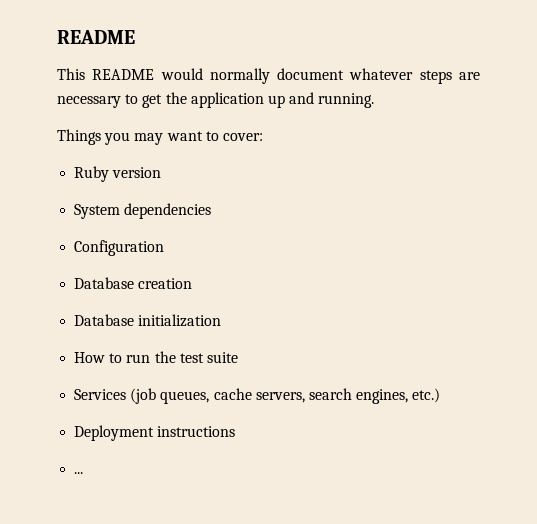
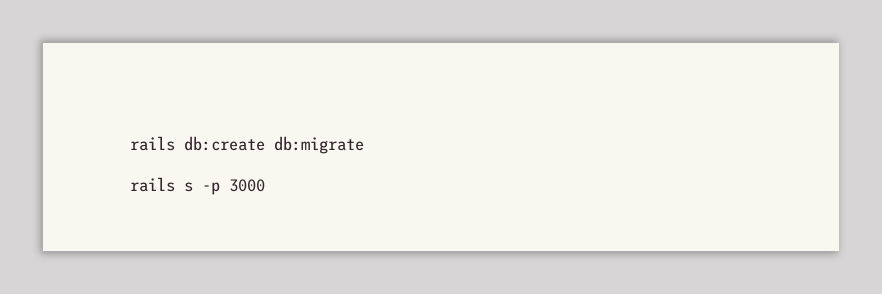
[57,30,135,44] [57,68,480,84] [57,92,375,108] [57,129,263,145] [74,166,162,182] [74,203,212,219] [74,240,165,256] [74,277,193,289] [74,314,222,327] [74,351,238,363] [74,388,441,404] [74,425,236,441] [74,472,84,474] README // This README would normally document whatever steps are necessary to get the application up and running. // Things you may want to cover: // Ruby version // System dependencies // Configuration // Database creation // Database initialization // How to run the test suite // Services (job queues, cache servers, search engines, etc.) // Deployment instructions // ... -> [130,136,364,154] [130,177,265,195] rails db:create db:migrate // rails s -p 3000

